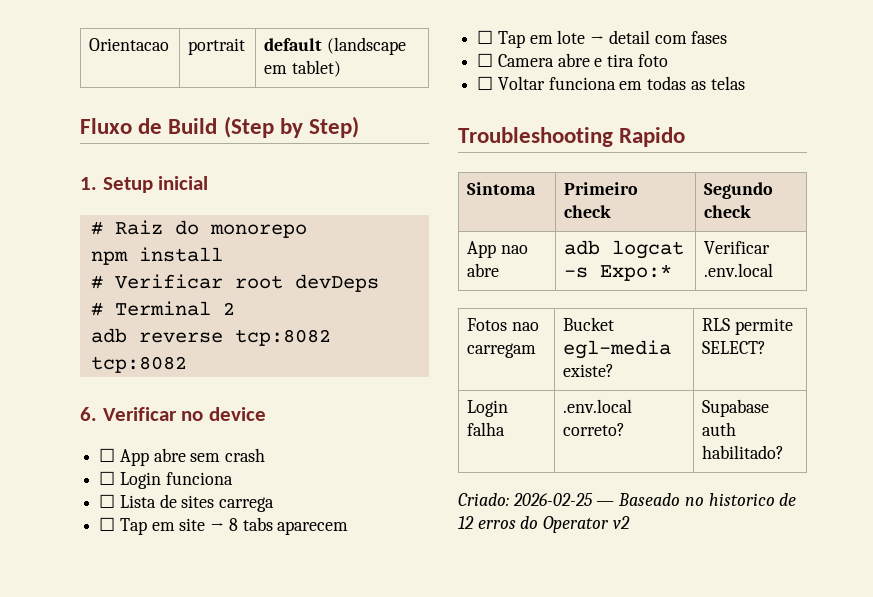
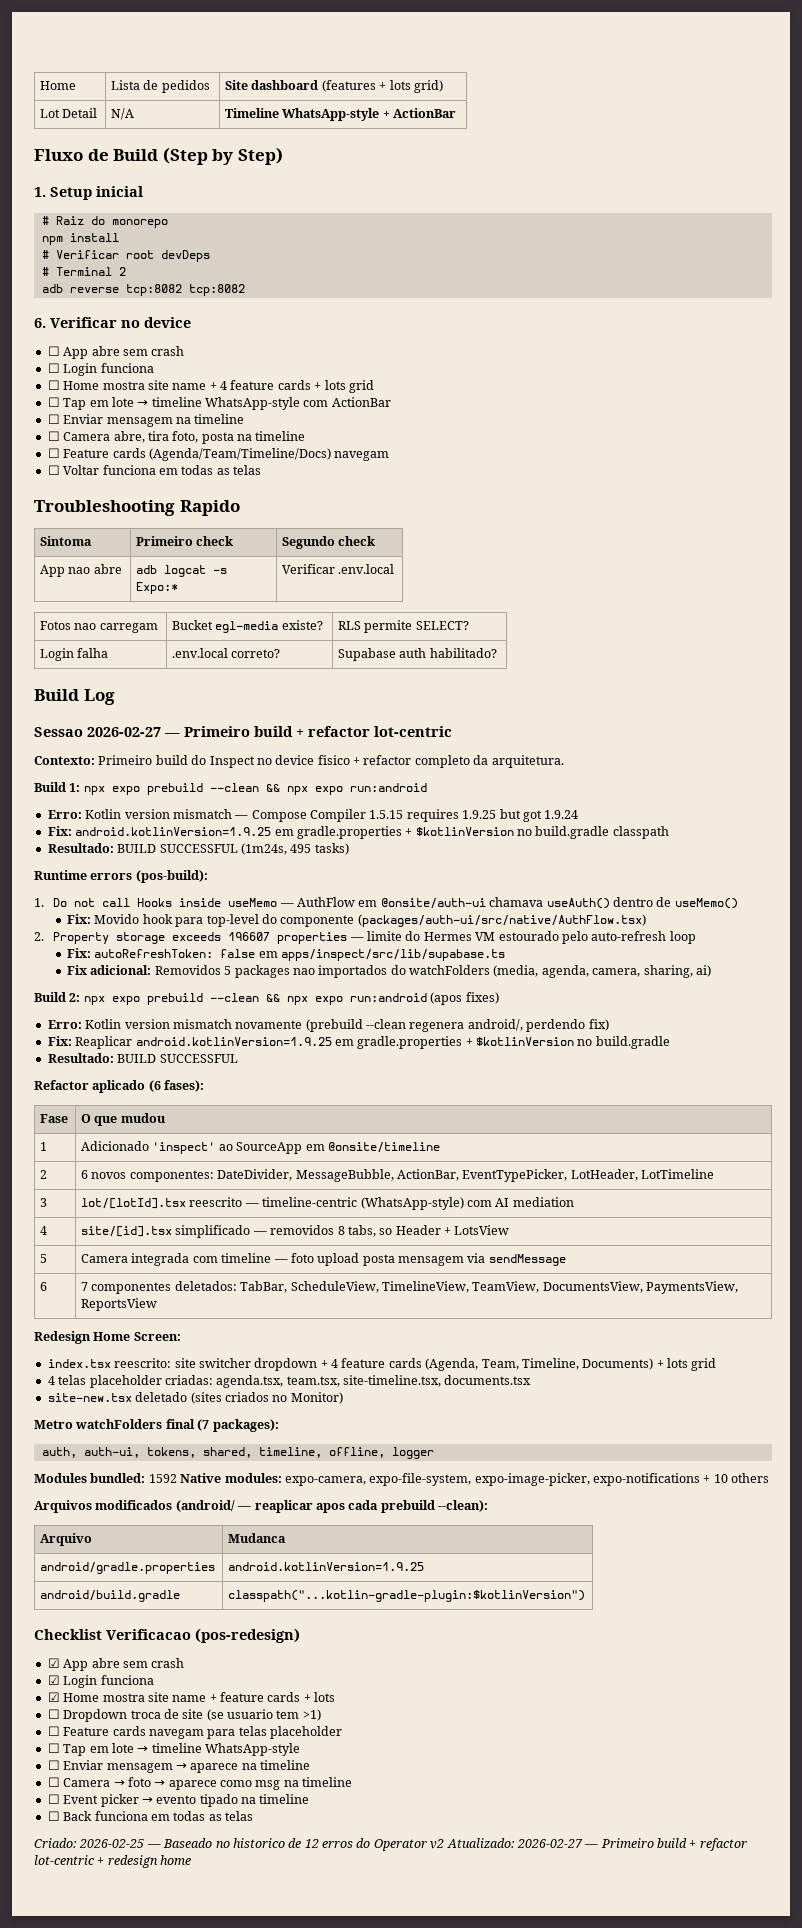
[89,38,170,51] [188,38,246,55] [264,37,406,55] [264,60,341,77] Orientacao | portrait | default (landscape em tablet) -> [40,81,77,90] [111,80,210,93] [225,80,443,93] [40,108,98,118] [111,108,135,120] [225,108,457,121] Home | Lista de pedidos | Site dashboard (features + lots grid) // Lot Detail | N/A | Timeline WhatsApp-style + ActionBar
[119,494,275,512] [99,517,349,535] [477,30,728,48] [477,53,668,67] Lista de sites carrega // ☐ Tap em site → 8 tabs aparecem // ☐ Tap em lote → detail com fases // ☐ Camera abre e tira foto -> [63,380,374,393] [47,397,391,410] [47,414,245,427] [47,431,306,444] [47,448,390,461] Home mostra site name + 4 feature cards + lots grid // ☐ Tap em lote → timeline WhatsApp-style com ActionBar // ☐ Enviar mensagem na timeline // ☐ Camera abre, tira foto, posta na timeline // ☐ Feature cards (Agenda/Team/Timeline/Docs) navegam
(785, 452) none -> [34,689,115,705] [34,726,452,737] [34,755,564,768] [34,782,427,795] [47,809,579,822] [47,826,669,839] [47,843,349,855] [34,870,208,883] [34,897,738,909] [67,914,646,927] [34,931,696,944] [67,948,506,961] [67,965,711,978] [34,992,499,1005] [47,1019,609,1032] [47,1036,670,1049] [47,1053,238,1063] [34,1080,205,1093] [40,1114,69,1123] [81,1113,166,1126] [40,1142,48,1151] [81,1141,440,1154] [40,1170,48,1179] [81,1169,715,1182] [40,1198,48,1207] [81,1197,574,1210] [40,1226,48,1235] [81,1225,510,1238] [40,1254,48,1263] [81,1253,566,1266] [40,1282,48,1291] [81,1281,739,1294] [81,1298,158,1311] [34,1331,181,1344] [47,1358,717,1371] [47,1375,532,1388] [47,1392,343,1404] [34,1419,279,1432] [41,1447,434,1459] [34,1473,770,1486] [34,1500,488,1513] [40,1533,93,1546] [228,1533,287,1543] [40,1562,216,1574] [228,1562,425,1571] [40,1590,181,1602] [228,1590,586,1602] [34,1628,300,1643] [47,1658,185,1671] [47,1675,154,1688] [47,1692,336,1702] [47,1709,321,1722] [47,1726,342,1739] [47,1743,300,1756] [47,1760,310,1773] [47,1777,353,1790] [47,1794,310,1807] [47,1811,253,1821] // Build Log // Sessao 2026-02-27 — Primeiro build + refactor lot-centric // Contexto: Primeiro build do Inspect no device fisico + refactor completo da arquitetura. // Build 1: npx expo prebuild --clean && npx expo run:android // Erro: Kotlin version mismatch — Compose Compiler 1.5.15 requires 1.9.25 but got 1.9.24 // Fix: android.kotlinVersion=1.9.25 em gradle.properties + $kotlinVersion no build.gradle classpath // Resultado: BUILD SUCCESSFUL (1m24s, 495 tasks) // Runtime errors (pos-build): // 1. Do not call Hooks inside useMemo — AuthFlow em @onsite/auth-ui chamava useAuth() dentro de useMemo() // Fix: Movido hook para top-level do componente (packages/auth-ui/src/native/AuthFlow.tsx) // 2. Property storage exceeds 196607 properties — limite do Hermes VM estourado pelo auto-refresh loop // Fix: autoRefreshToken: false em apps/inspect/src/lib/supabase.ts // Fix adicional: Removidos 5 packages nao importados do watchFolders (media, agenda, camera, sharing, ai) // Build 2: npx expo prebuild --clean && npx expo run:android (apos fixes) // Erro: Kotlin version mismatch novamente (prebuild --clean regenera android/, perdendo fix) // Fix: Reaplicar android.kotlinVersion=1.9.25 em gradle.properties + $kotlinVersion no build.gradle // Resultado: BUILD SUCCESSFUL // Refactor aplicado (6 fases): // Fase | O que mudou // 1 | Adicionado 'inspect' ao SourceApp em @onsite/timeline // 2 | 6 novos componentes: DateDivider, MessageBubble, ActionBar, EventTypePicker, LotHeader, LotTimeline // 3 | lot/[lotId].tsx reescrito — timeline-centric (WhatsApp-style) com AI mediation // 4 | site/[id].tsx simplificado — removidos 8 tabs, so Header + LotsView // 5 | Camera integrada com timeline — foto upload posta mensagem via sendMessage // 6 | 7 componentes deletados: TabBar, ScheduleView, TimelineView, TeamView, DocumentsView, PaymentsView, ReportsView // Redesign Home Screen: // index.tsx reescrito: site switcher dropdown + 4 feature cards (Agenda, Team, Timeline, Documents) + lots grid // 4 telas placeholder criadas: agenda.tsx, team.tsx, site-timeline.tsx, documents.tsx // site-new.tsx deletado (sites criados no Monitor) // Metro watchFolders final (7 packages): // auth, auth-ui, tokens, shared, timeline, offline, logger // Modules bundled: 1592 Native modules: expo-camera, expo-file-system, expo-image-picker, expo-notifications + 10 others // Arquivos modificados (android/ — reaplicar apos cada prebuild --clean): // Arquivo | Mudanca // android/gradle.properties | android.kotlinVersion=1.9.25 // android/build.gradle | classpath("...kotlin-gradle-plugin:$kotlinVersion") // Checklist Verificacao (pos-redesign) // ☑ App abre sem crash // ☑ Login funciona // ☑ Home mostra site name + feature cards + lots // ☐ Dropdown troca de site (se usuario tem >1) // ☐ Feature cards navegam para telas placeholder // ☐ Tap em lote → timeline WhatsApp-style // ☐ Enviar mensagem → aparece na timeline // ☐ Camera → foto → aparece como msg na timeline // ☐ Event picker → evento tipado na timeline // ☐ Back funciona em todas as telas
(630, 522) none -> [446,1838,747,1851] [34,1855,192,1868] Atualizado: 2026-02-27 — Primeiro build + refactor lot-centric + redesign home

